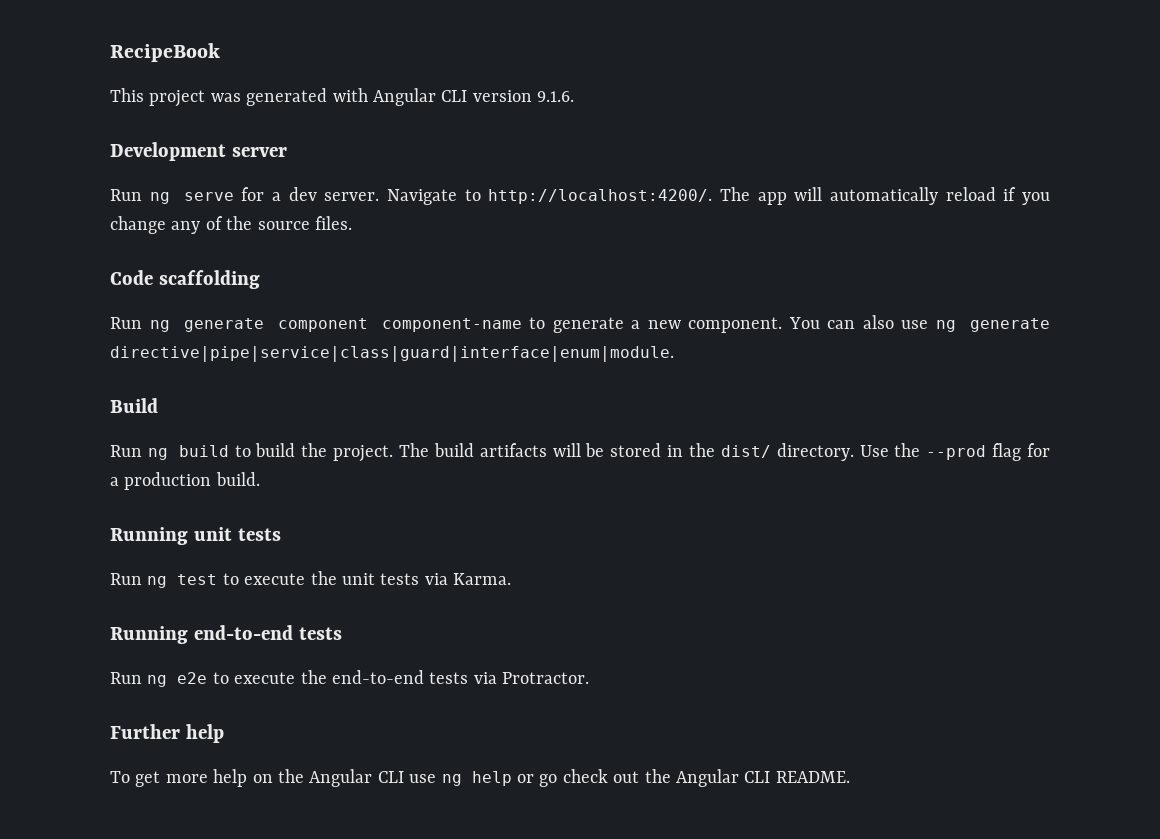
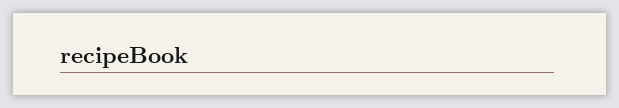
[110,43,220,62] [110,88,575,107] [110,142,287,161] [110,187,1050,205] [110,216,352,234] [110,270,260,289] [110,315,1050,333] [110,346,674,362] [110,398,158,413] [110,443,1050,462] [110,472,260,490] [110,527,281,545] [110,571,512,588] [110,625,342,644] [110,670,590,687] [110,724,224,743] [110,769,850,787] RecipeBook // This project was generated with Angular CLI version 9.1.6. // Development server // Run ng serve for a dev server. Navigate to http://localhost:4200/. The app will automatically reload if you change any of the source files. // Code scaffolding // Run ng generate component component-name to generate a new component. You can also use ng generate directive|pipe|service|class|guard|interface|enum|module. // Build // Run ng build to build the project. The build artifacts will be stored in the dist/ directory. Use the --prod flag for a production build. // Running unit tests // Run ng test to execute the unit tests via Karma. // Running end-to-end tests // Run ng e2e to execute the end-to-end tests via Protractor. // Further help // To get more help on the Angular CLI use ng help or go check out the Angular CLI README. -> [60,47,188,68] recipeBook

